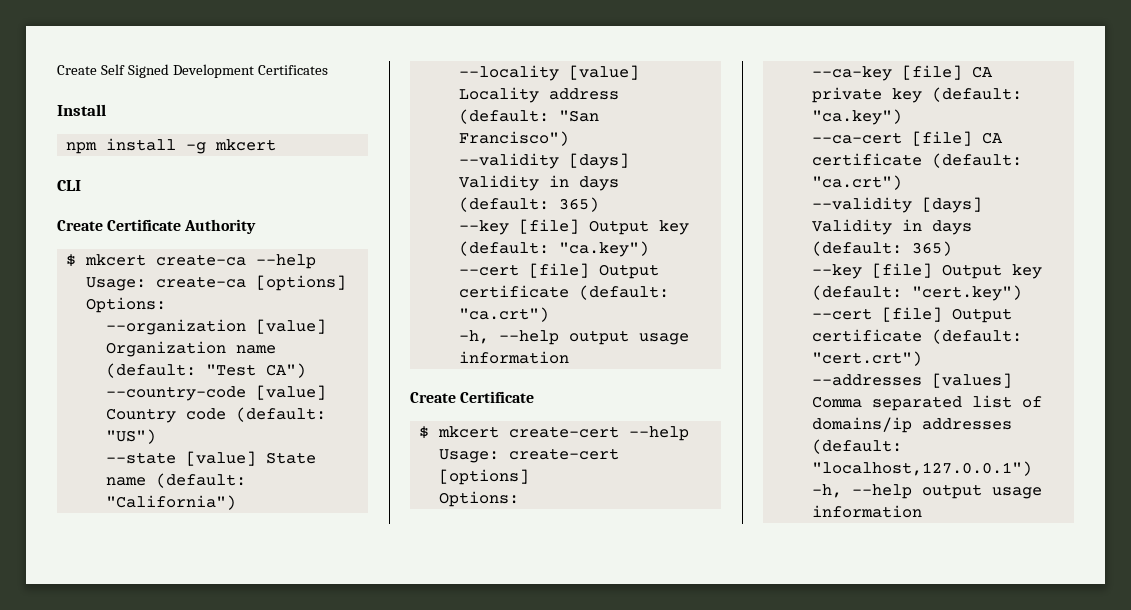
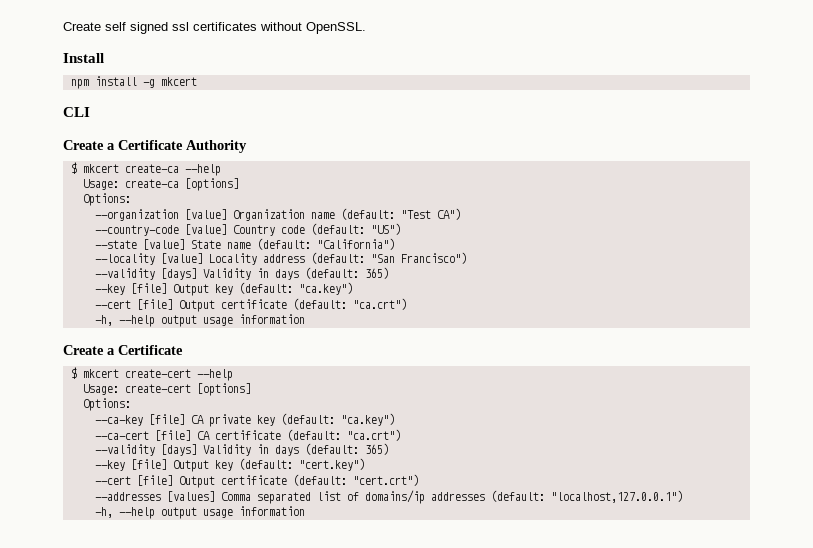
[57,64,328,78] Create Self Signed Development Certificates -> [63,22,366,34] Create self signed ssl certificates without OpenSSL.
(103, 225) none -> [107,143,115,150] a
(456, 397) none -> [107,348,115,355] a

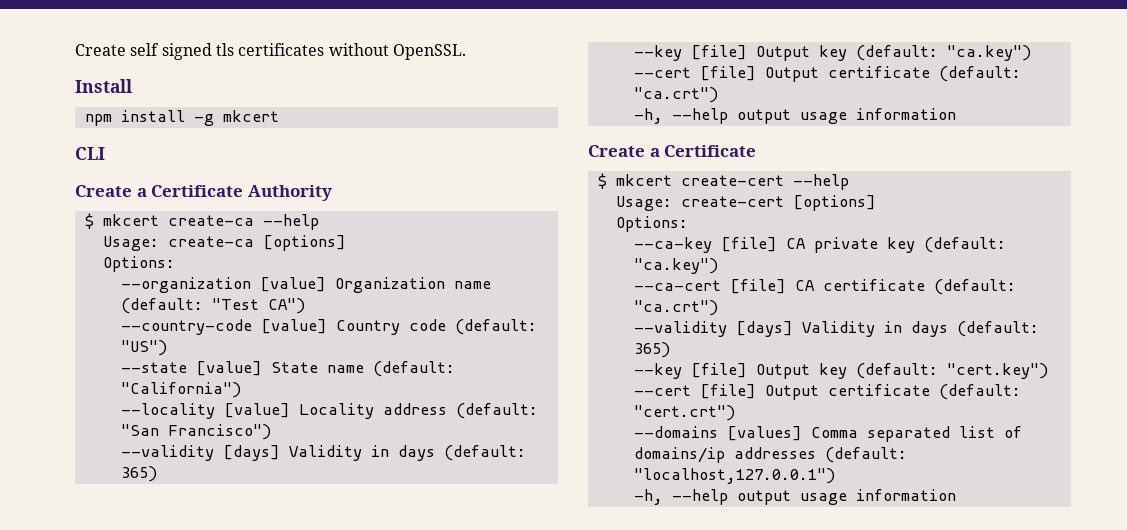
[172,22,189,31] ssl -> [215,43,234,56] tls
[94,492,161,501] --addresses -> [633,426,718,438] --domains

